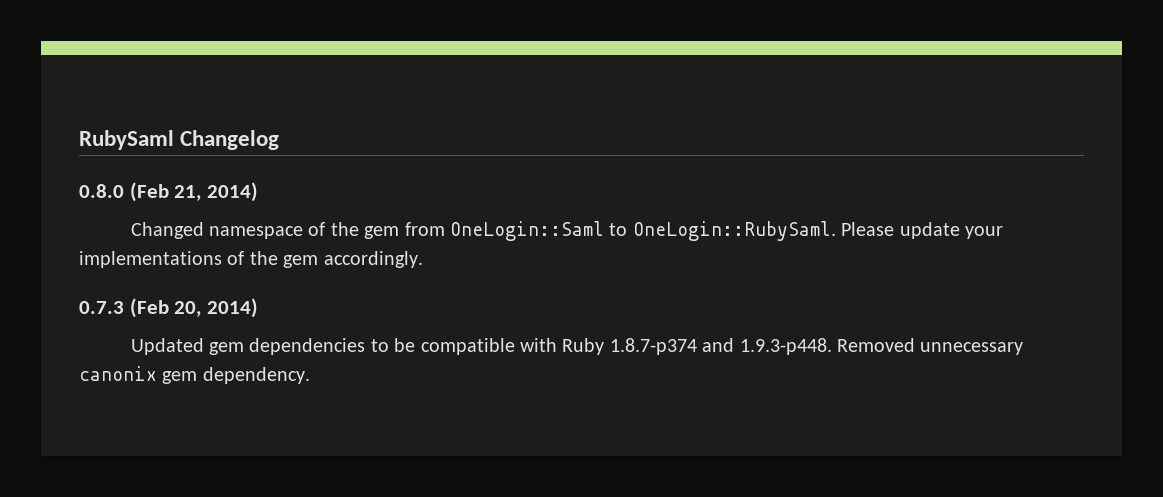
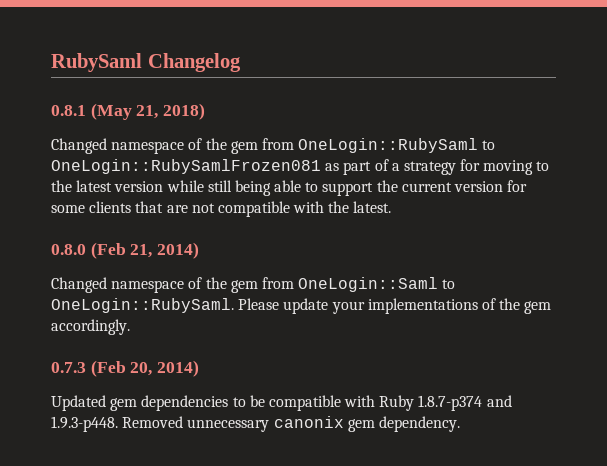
(280, 140) none -> [51,103,206,120] [51,138,496,154] [51,159,550,175] [51,180,528,196] [51,201,392,217] // 0.8.1 (May 21, 2018) // Changed namespace of the gem from OneLogin::RubySaml to OneLogin::RubySamlFrozen081 as part of a strategy for moving to the latest version while still being able to support the current version for some clients that are not compatible with the latest.

